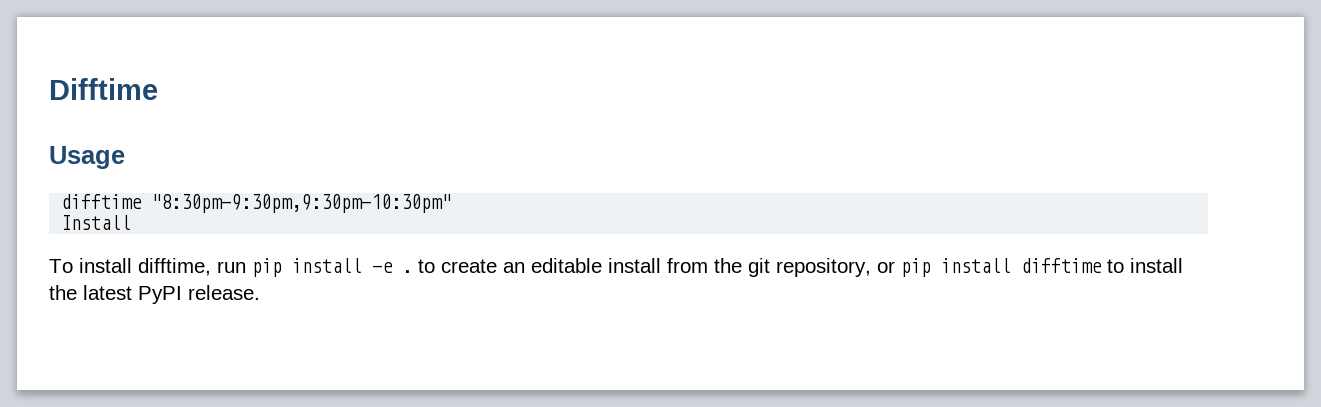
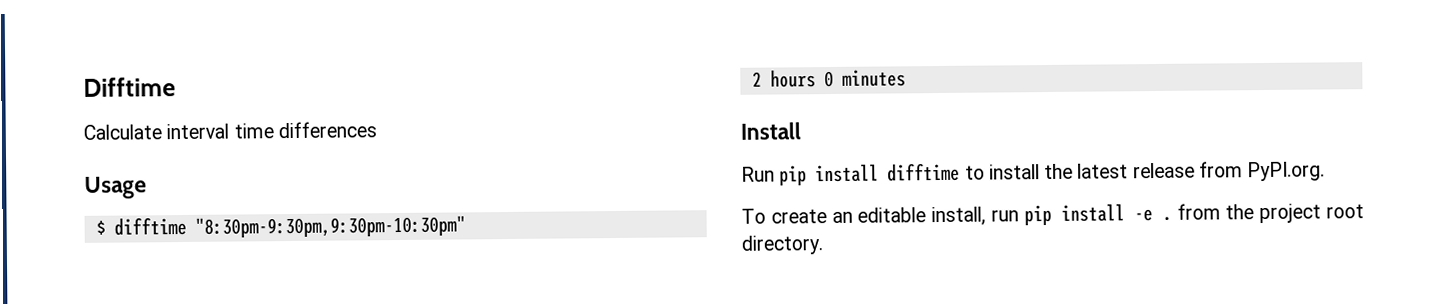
(158, 89) none -> [83,121,377,140] // Calculate interval time differences
(125, 157) none -> [95,220,106,235] $
[61,215,132,230] [49,258,895,277] Install // To install difftime, run pip install -e . to create an editable install from the git repository, or -> [751,69,906,88] [740,122,801,140] [741,166,775,182] 2 hours 0 minutes // Install // Run
[138,285,260,304] PyPI release. -> [1132,161,1326,182] [741,203,1364,227] [741,235,823,255] release from PyPI.org. // To create an editable install, run pip install -e . from the project root directory.

